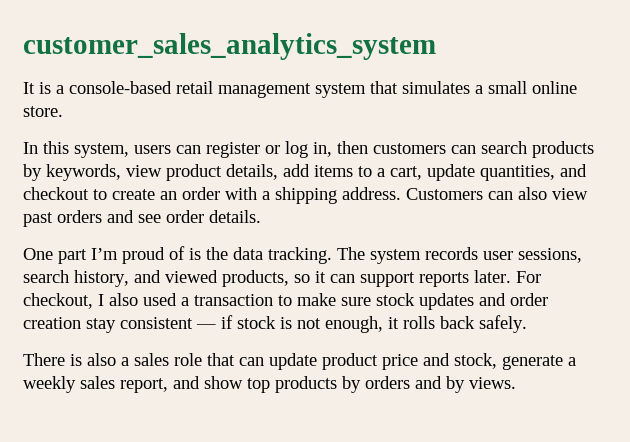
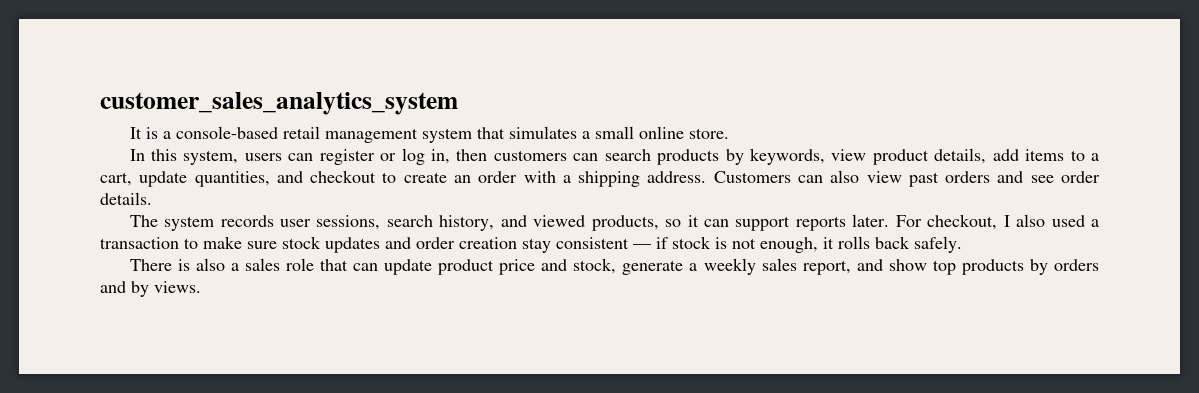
[23,246,332,264] One part I’m proud of is the data tracking. -> (152, 198) none

